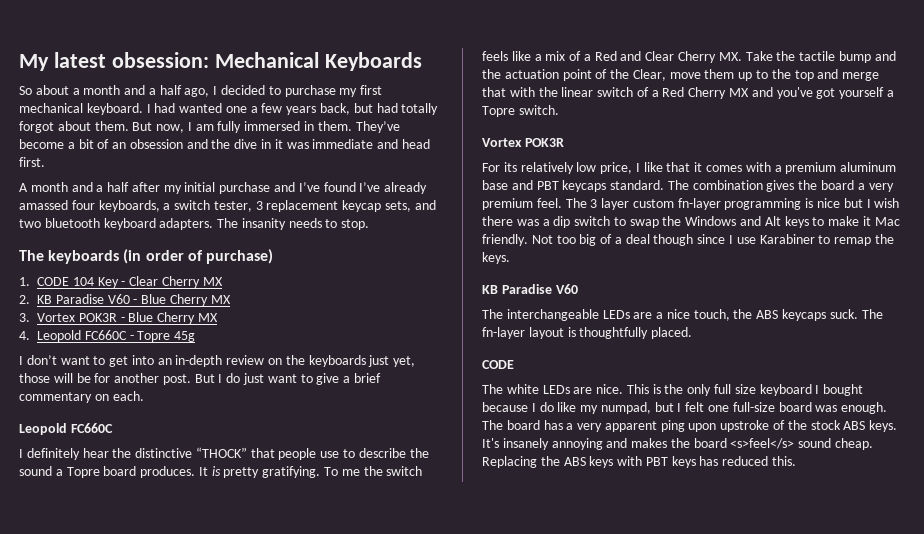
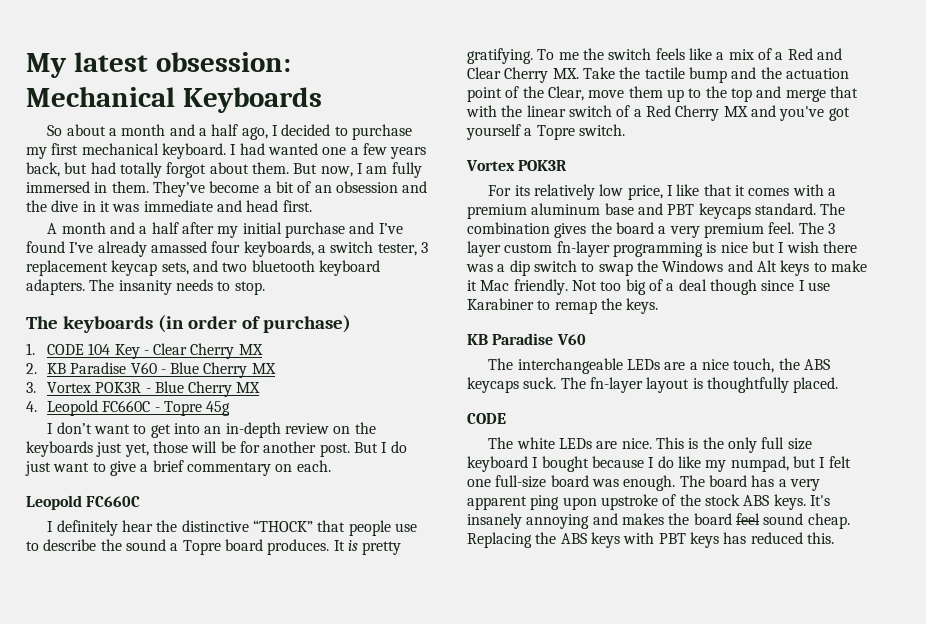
[730,438,795,449] <s>feel</s> -> [735,513,760,525] feel

